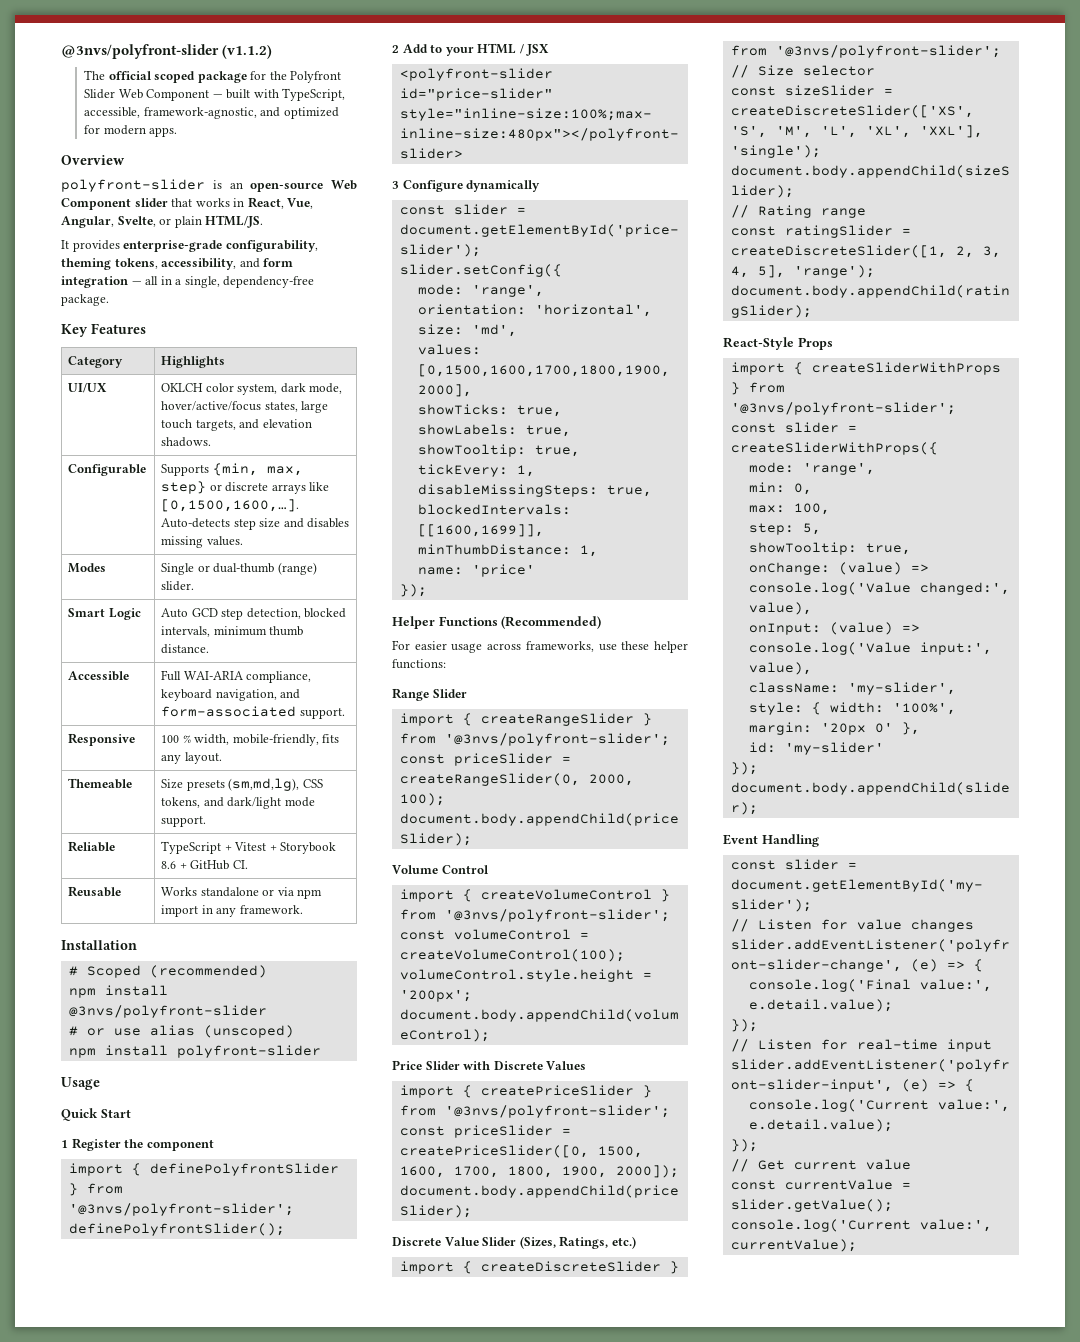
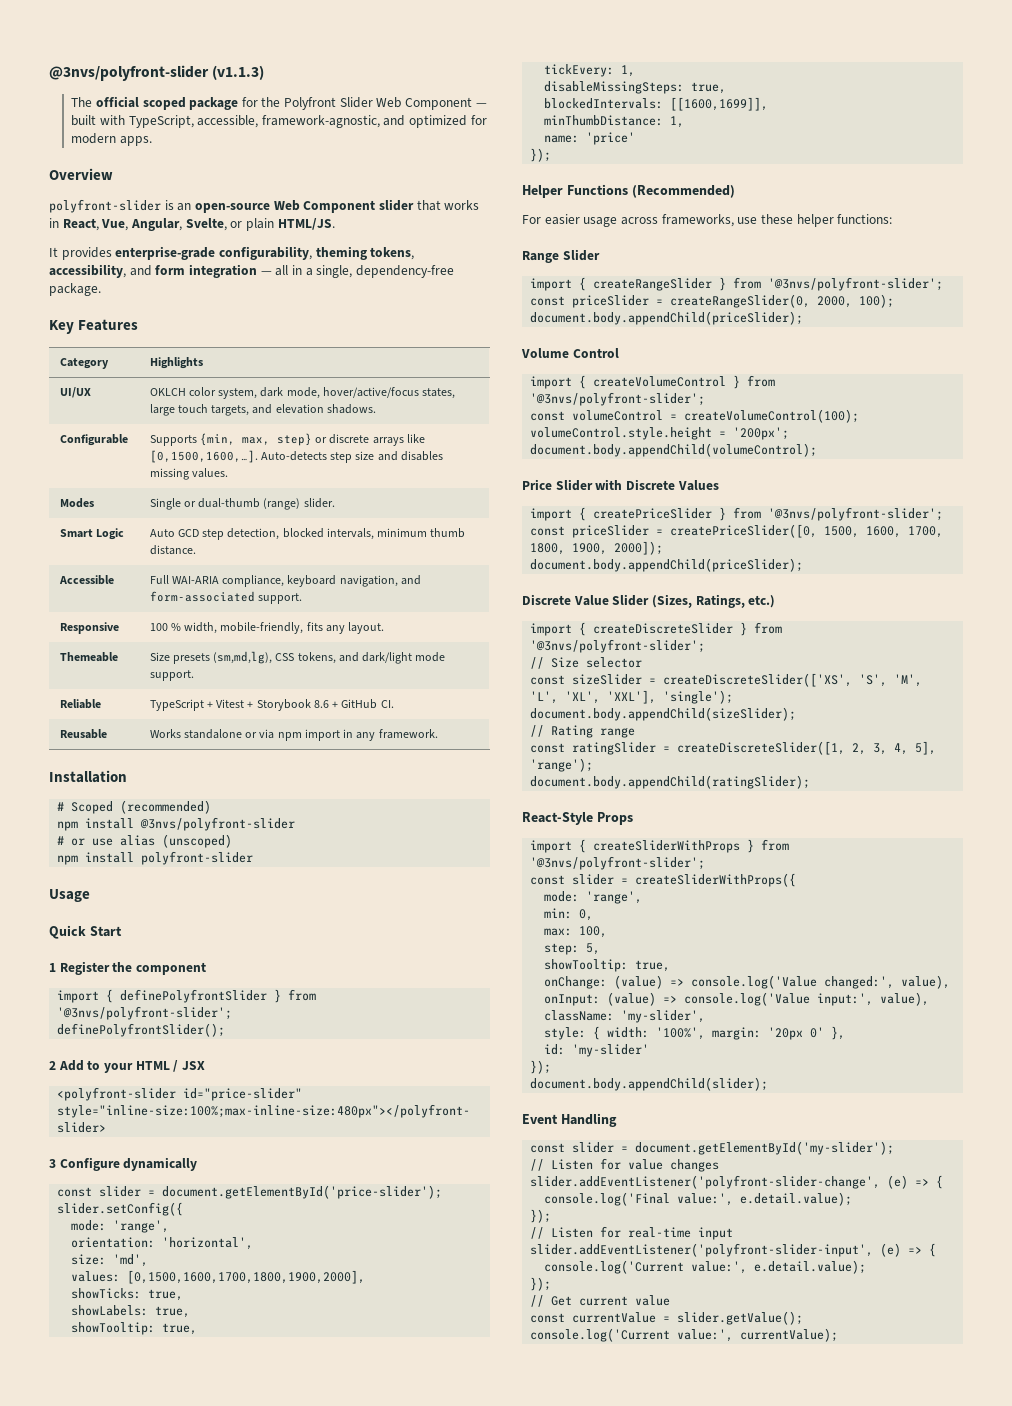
[61,44,273,59] @3nvs/polyfront-slider (v1.1.2) -> [49,65,265,81] @3nvs/polyfront-slider (v1.1.3)

